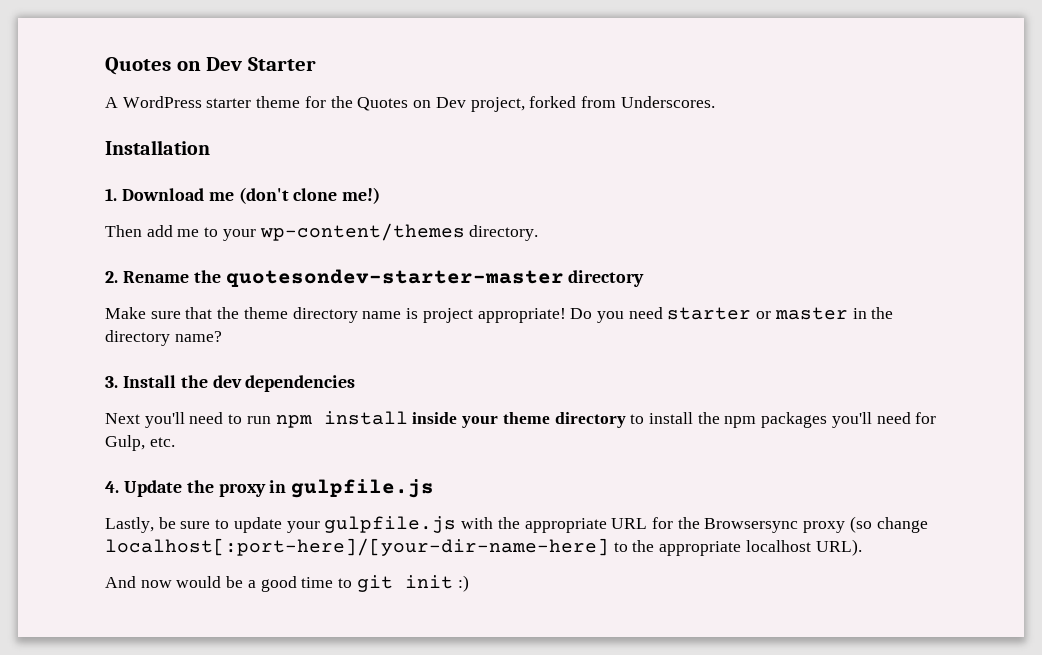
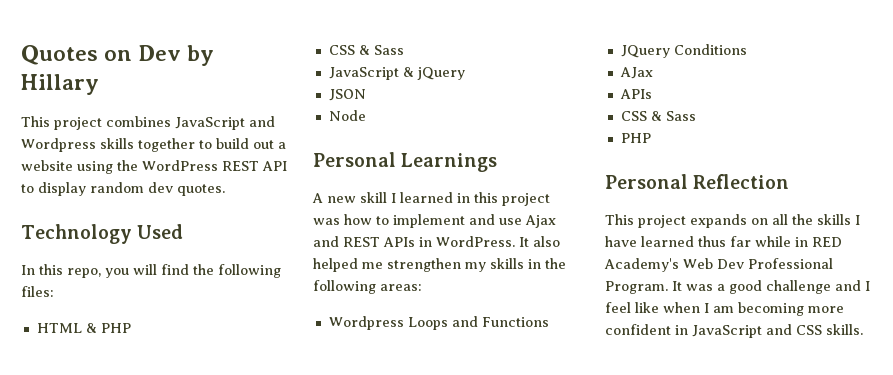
[105,57,317,75] [105,96,715,112] [105,140,210,155] [105,187,381,204] [105,223,539,241] [105,269,645,287] [105,307,894,323] [105,330,222,346] [105,375,356,392] [105,411,937,428] [105,435,175,451] [105,479,435,498] [105,516,928,533] [105,538,862,556] [105,575,469,592] Quotes on Dev Starter // A WordPress starter theme for the Quotes on Dev project, forked from Underscores. // Installation // 1. Download me (don't clone me!) // Then add me to your wp-content/themes directory. // 2. Rename the quotesondev-starter-master directory // Make sure that the theme directory name is project appropriate! Do you need starter or master in the directory name? // 3. Install the dev dependencies // Next you'll need to run npm install inside your theme directory to install the npm packages you'll need for Gulp, etc. // 4. Update the proxy in gulpfile.js // Lastly, be sure to update your gulpfile.js with the appropriate URL for the Browsersync proxy (so change localhost[:port-here]/[your-dir-name-here] to the appropriate localhost URL). // And now would be a good time to git init :) -> [21,45,215,66] [21,74,99,95] [21,116,275,130] [21,138,286,152] [21,160,287,174] [21,182,225,196] [21,224,184,244] [21,264,281,278] [21,286,54,297] [36,323,131,333] [328,45,404,55] [328,67,465,80] [328,89,366,101] [328,110,366,121] [313,152,498,172] [312,192,550,206] [313,214,556,228] [313,236,560,247] [313,258,566,272] [313,280,422,294] [328,316,549,330] [620,44,747,58] [619,67,653,79] [619,89,652,99] [620,111,696,121] [620,133,651,143] [605,174,790,189] [605,214,860,228] [605,236,842,247] [604,258,833,272] [605,280,870,294] [605,302,844,316] [605,324,863,338] Quotes on Dev by Hillary // This project combines JavaScript and Wordpress skills together to build out a website using the WordPress REST API to display random dev quotes. // Technology Used // In this repo, you will find the following files: // HTML & PHP // CSS & Sass // JavaScript & jQuery // JSON // Node // Personal Learnings // A new skill I learned in this project was how to implement and use Ajax and REST APIs in WordPress. It also helped me strengthen my skills in the following areas: // Wordpress Loops and Functions // JQuery Conditions // AJax // APIs // CSS & Sass // PHP // Personal Reflection // This project expands on all the skills I have learned thus far while in RED Academy's Web Dev Professional Program. It was a good challenge and I feel like when I am becoming more confident in JavaScript and CSS skills.

